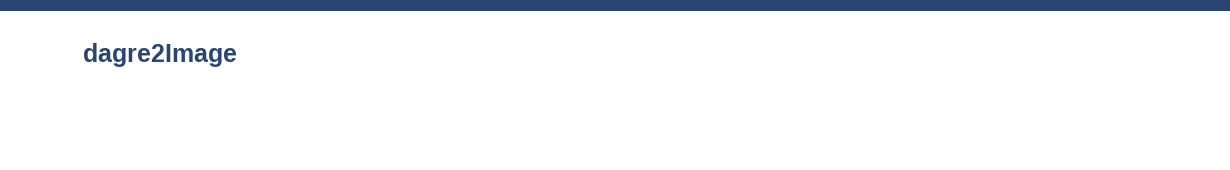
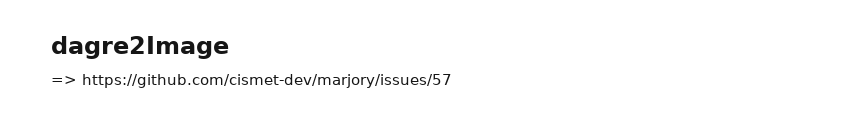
(237, 55) none -> [51,74,452,88] // => https://github.com/cismet-dev/marjory/issues/57

